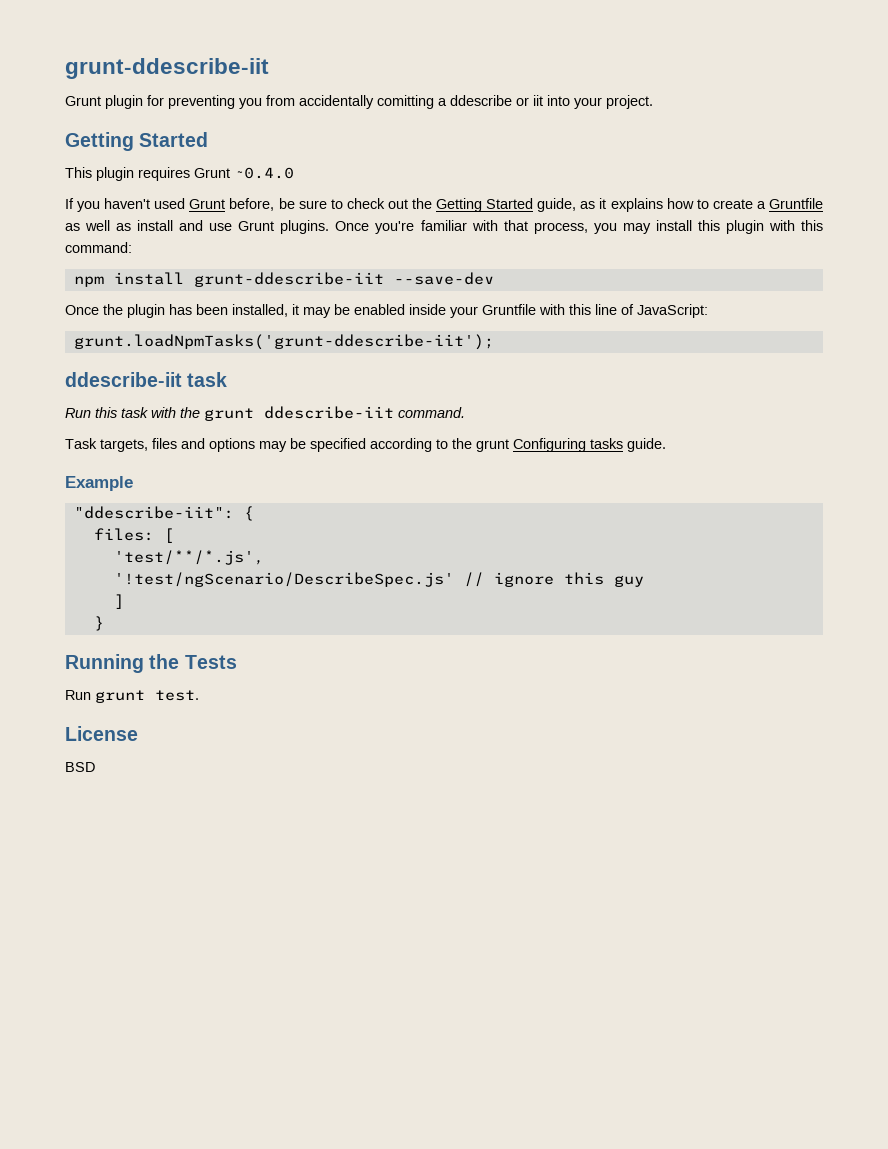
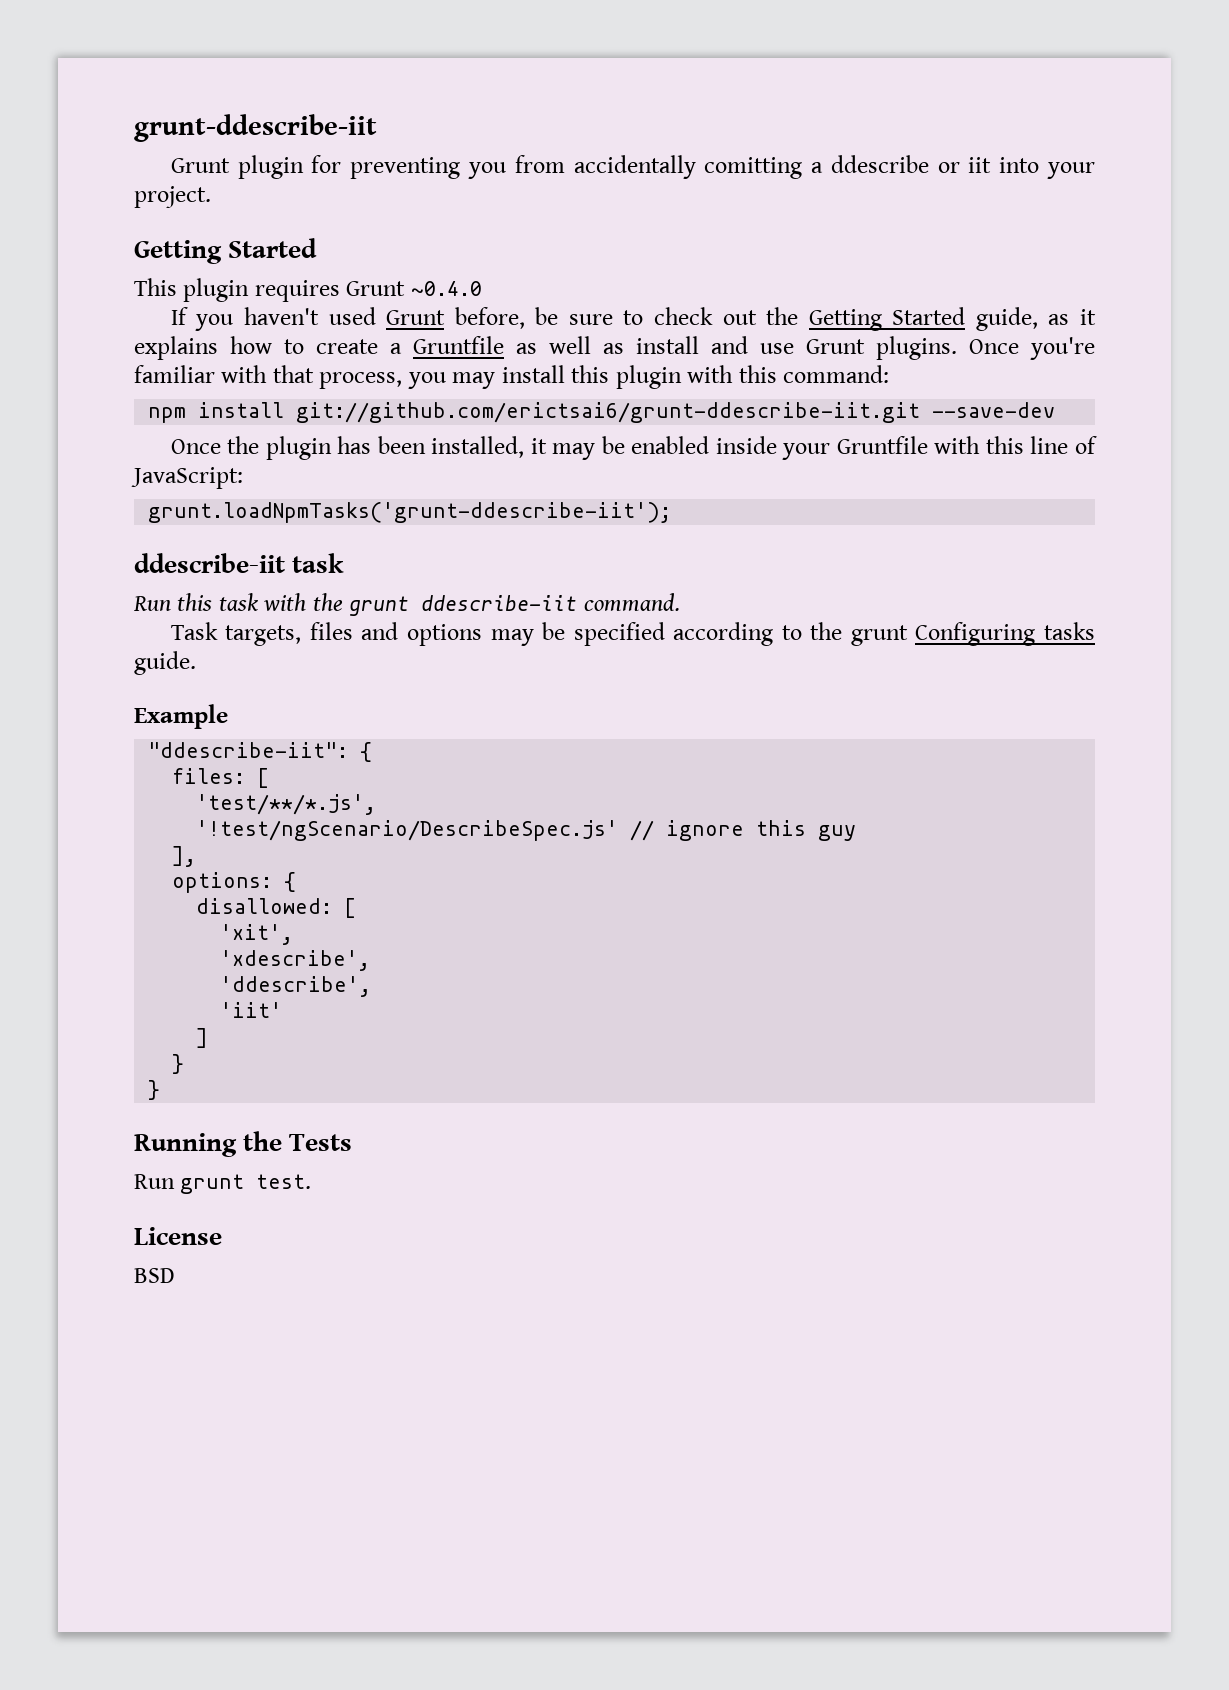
[193,272,384,287] grunt-ddescribe-iit -> [296,402,921,423] git://github.com/erictsai6/grunt-ddescribe-iit.git
(644, 581) none -> [172,846,197,867] [172,872,297,893] [196,898,357,918] [220,924,294,945] [220,950,371,971] [220,976,372,997] [220,1002,283,1018] // ], // options: { // disallowed: [ // 'xit', // 'xdescribe', // 'ddescribe', // 'iit'
(104, 623) none -> [148,1080,161,1100] // }

